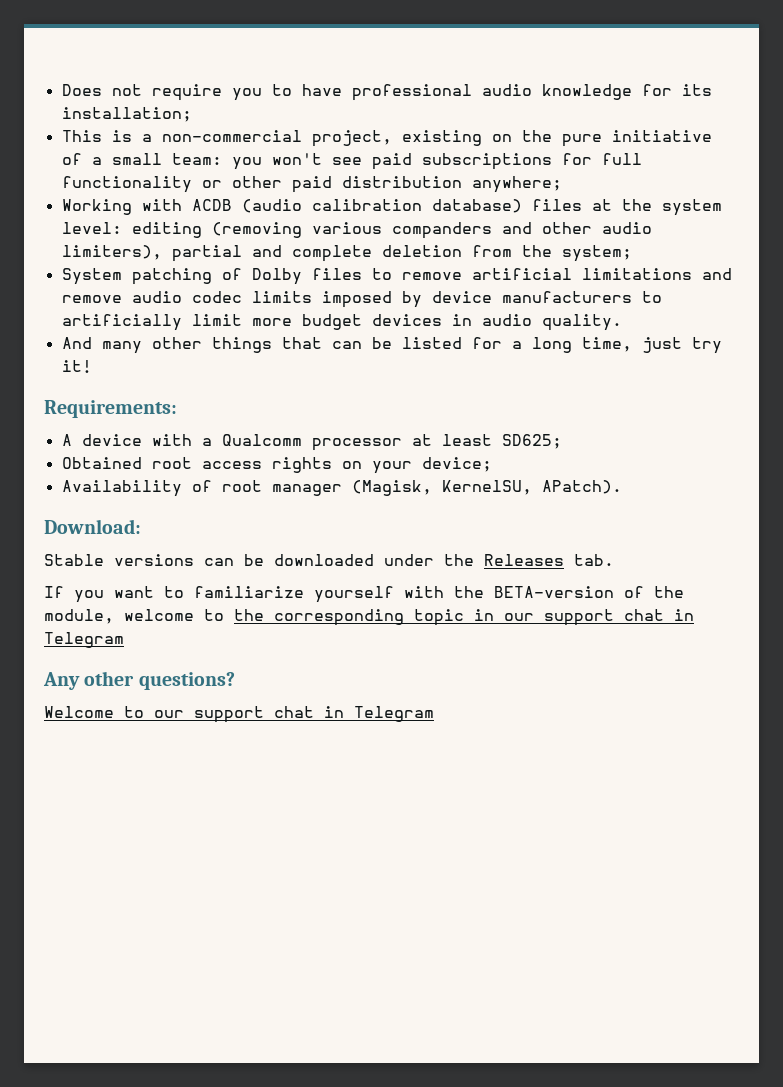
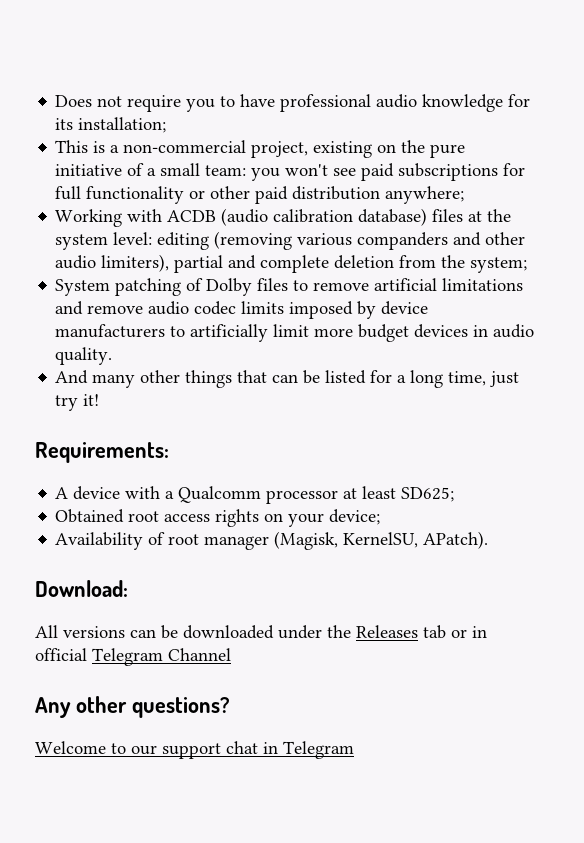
[44,554,104,566] Stable -> [35,625,58,638] All
[574,554,614,566] [44,586,684,603] [44,609,694,626] [44,632,124,648] tab. // If you want to familiarize yourself with the BETA-version of the module, welcome to the corresponding topic in our support chat in Telegram -> [423,625,487,639] [35,648,231,666] tab or in official Telegram Channel

